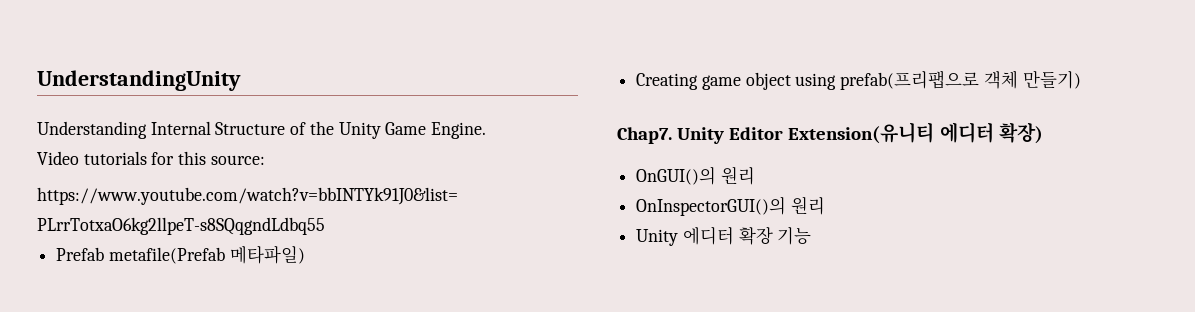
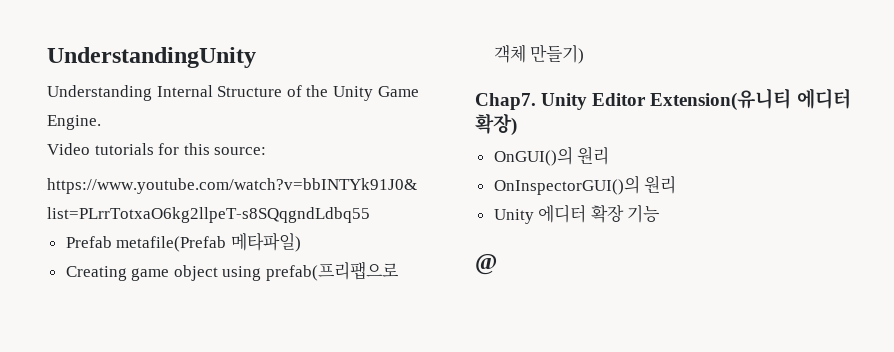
(812, 236) none -> [475,254,497,275] // @

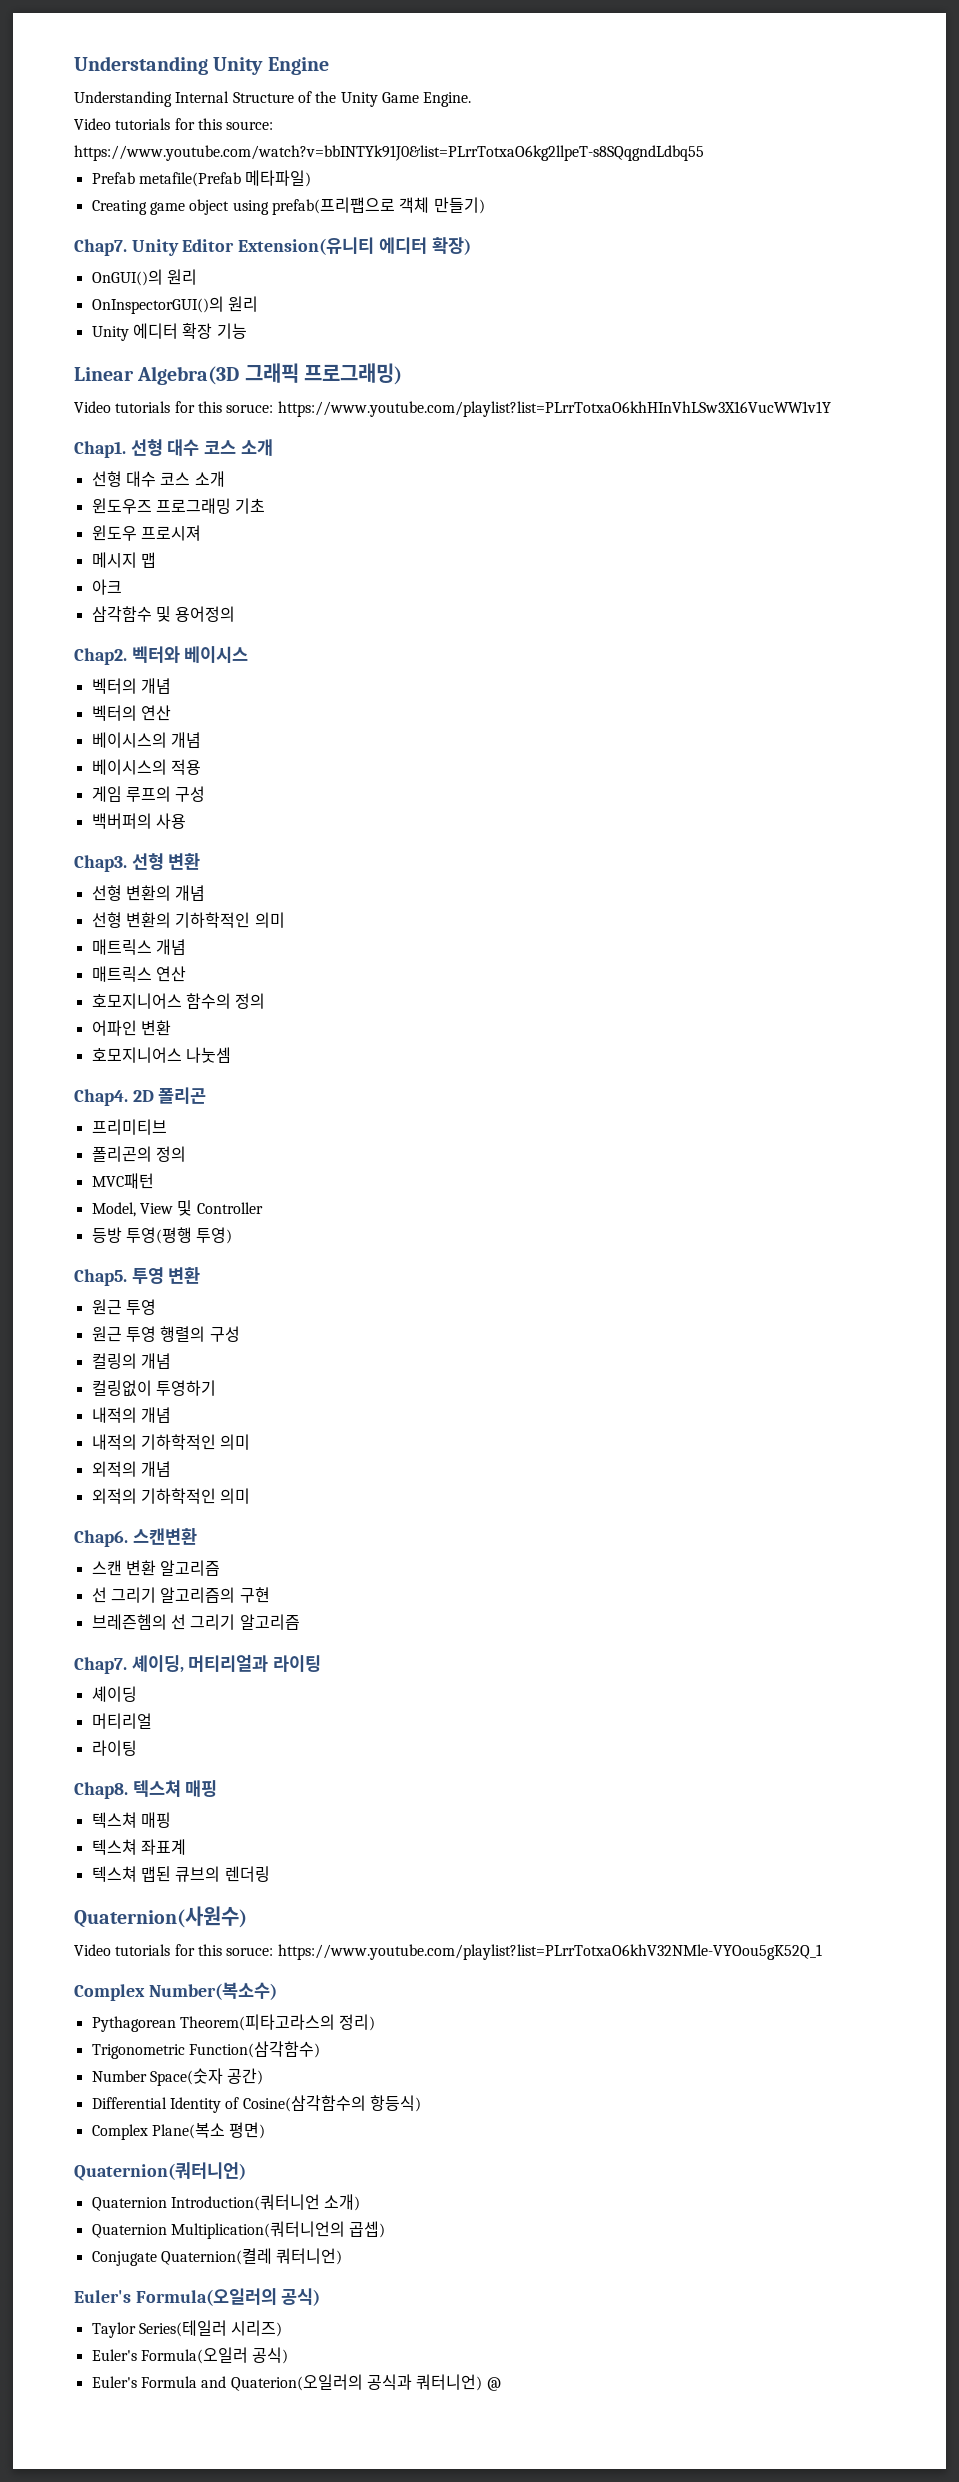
[47,47,256,68] UnderstandingUnity -> [74,56,329,75] Understanding Unity Engine
(661, 214) none -> [74,363,403,385] [74,401,831,417] [74,439,273,458] [91,471,225,487] [91,498,266,514] [91,525,201,541] [91,552,156,568] [91,579,122,595] [91,606,236,622] [74,646,249,665] [91,678,171,694] [91,705,171,721] [91,732,201,748] [91,759,201,775] [91,786,206,802] [91,813,186,829] [74,853,201,872] [91,885,206,901] [91,912,285,928] [91,939,186,955] [91,966,186,982] [91,993,266,1009] [91,1020,171,1036] [91,1047,231,1063] [74,1087,207,1106] [91,1119,167,1135] [91,1146,186,1162] [91,1173,154,1189] [91,1200,263,1217] [91,1227,233,1244] [74,1267,201,1286] [91,1299,156,1315] [91,1326,240,1342] [91,1353,171,1369] [91,1380,216,1397] [91,1407,171,1423] [91,1434,251,1450] [91,1461,171,1477] [91,1488,251,1504] [74,1528,197,1547] [91,1560,221,1576] [91,1587,270,1603] [91,1614,300,1630] [74,1654,322,1674] [91,1686,137,1702] [91,1713,152,1729] [91,1740,137,1756] [74,1780,218,1799] [91,1812,171,1828] [91,1839,186,1855] [91,1866,270,1882] [74,1906,247,1928] [74,1944,822,1960] [74,1982,277,2001] [91,2014,376,2032] [91,2041,320,2059] [91,2068,264,2086] [91,2095,421,2113] [91,2122,266,2140] [74,2162,246,2181] [91,2194,361,2211] [91,2221,386,2239] [91,2248,343,2266] [74,2288,321,2306] [91,2320,283,2338] [91,2347,289,2364] [91,2374,483,2391] Linear Algebra(3D 그래픽 프로그래밍) // Video tutorials for this soruce: https://www.youtube.com/playlist?list=PLrrTotxaO6khHInVhLSw3X16VucWW1v1Y // Chap1. 선형 대수 코스 소개 // 선형 대수 코스 소개 // 윈도우즈 프로그래밍 기초 // 윈도우 프로시져 // 메시지 맵 // 아크 // 삼각함수 및 용어정의 // Chap2. 벡터와 베이시스 // 벡터의 개념 // 벡터의 연산 // 베이시스의 개념 // 베이시스의 적용 // 게임 루프의 구성 // 백버퍼의 사용 // Chap3. 선형 변환 // 선형 변환의 개념 // 선형 변환의 기하학적인 의미 // 매트릭스 개념 // 매트릭스 연산 // 호모지니어스 함수의 정의 // 어파인 변환 // 호모지니어스 나눗셈 // Chap4. 2D 폴리곤 // 프리미티브 // 폴리곤의 정의 // MVC패턴 // Model, View 및 Controller // 등방 투영(평행 투영) // Chap5. 투영 변환 // 원근 투영 // 원근 투영 행렬의 구성 // 컬링의 개념 // 컬링없이 투영하기 // 내적의 개념 // 내적의 기하학적인 의미 // 외적의 개념 // 외적의 기하학적인 의미 // Chap6. 스캔변환 // 스캔 변환 알고리즘 // 선 그리기 알고리즘의 구현 // 브레즌헴의 선 그리기 알고리즘 // Chap7. 셰이딩, 머티리얼과 라이팅 // 셰이딩 // 머티리얼 // 라이팅 // Chap8. 텍스쳐 매핑 // 텍스쳐 매핑 // 텍스쳐 좌표계 // 텍스쳐 맵된 큐브의 렌더링 // Quaternion(사원수) // Video tutorials for this soruce: https://www.youtube.com/playlist?list=PLrrTotxaO6khV32NMle-VYOou5gK52Q_1 // Complex Number(복소수) // Pythagorean Theorem(피타고라스의 정리) // Trigonometric Function(삼각함수) // Number Space(숫자 공간) // Differential Identity of Cosine(삼각함수의 항등식) // Complex Plane(복소 평면) // Quaternion(쿼터니언) // Quaternion Introduction(쿼터니언 소개) // Quaternion Multiplication(쿼터니언의 곱셉) // Conjugate Quaternion(켤레 쿼터니언) // Euler's Formula(오일러의 공식) // Taylor Series(테일러 시리즈) // Euler's Formula(오일러 공식) // Euler's Formula and Quaterion(오일러의 공식과 쿼터니언)

